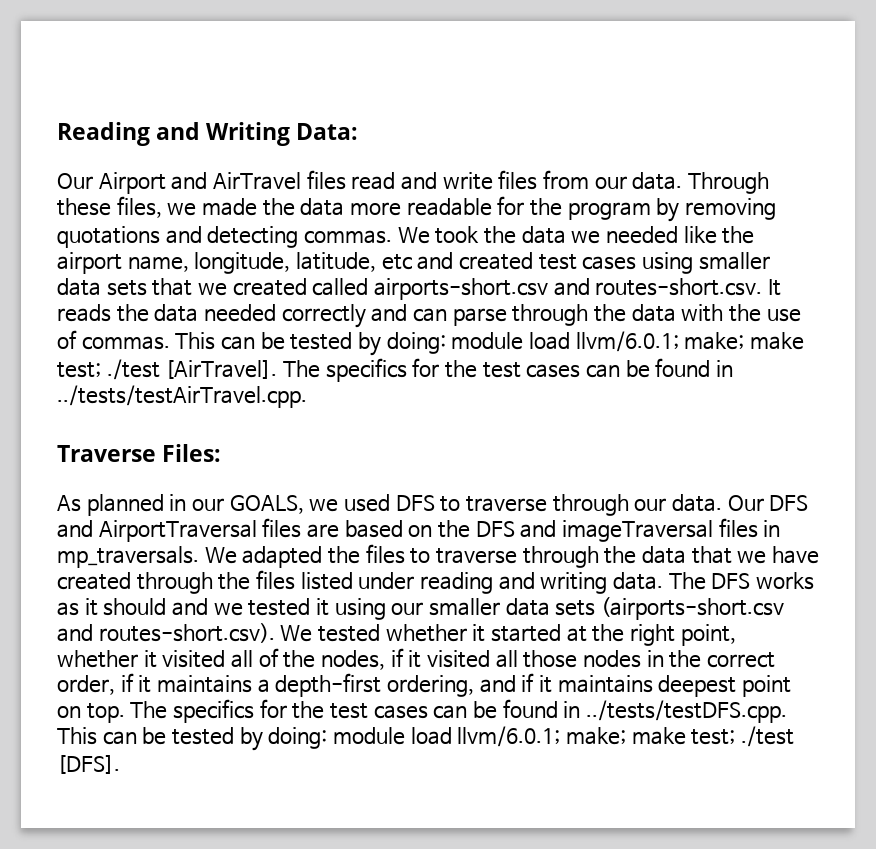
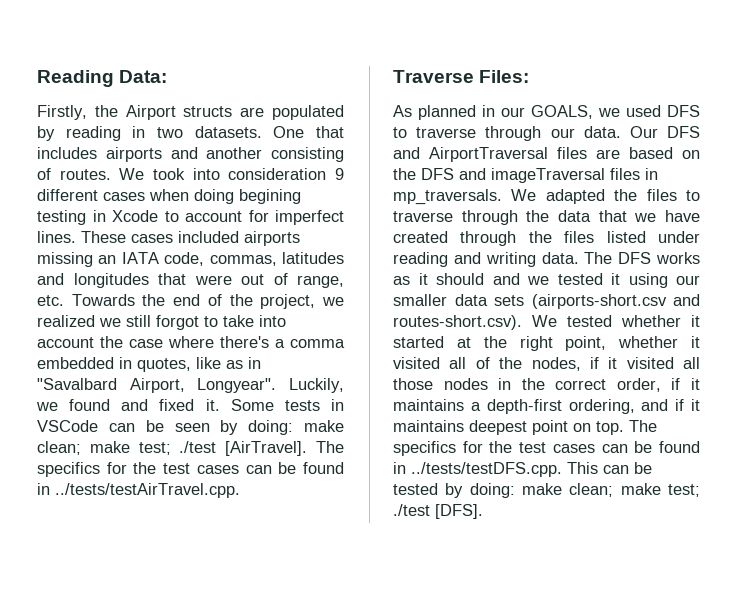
[156,122,291,146] and Writing -> (114, 78) none
[57,170,769,194] [57,196,776,222] [57,226,755,248] [57,252,770,274] [57,278,781,300] [57,304,801,328] [57,330,745,356] Our Airport and AirTravel files read and write files from our data. Through these files, we made the data more readable for the program by removing quotations and detecting commas. We took the data we needed like the airport name, longitude, latitude, etc and created test cases using smaller data sets that we created called airports-short.csv and routes-short.csv. It reads the data needed correctly and can parse through the data with the use of commas. This can be tested by doing: module load llvm/6.0.1; make; -> [37,105,344,120] [37,126,344,141] [37,147,344,162] [37,168,344,180] [37,189,301,204] [37,210,344,225] [37,231,300,246] [37,252,344,267] [37,273,344,288] [37,294,345,309] [37,315,286,330] [37,336,345,348] [37,357,261,372] [37,378,344,393] [36,399,344,411] [37,420,344,435] [37,441,81,455] Firstly, the Airport structs are populated by reading in two datasets. One that includes airports and another consisting of routes. We took into consideration 9 different cases when doing begining testing in Xcode to account for imperfect lines. These cases included airports missing an IATA code, commas, latitudes and longitudes that were out of range, etc. Towards the end of the project, we realized we still forgot to take into account the case where there's a comma embedded in quotes, like as in "Savalbard Airport, Longyear". Luckily, we found and fixed it. Some tests in VSCode can be seen by doing: make clean;
[333,726,626,747] module load llvm/6.0.1; make; -> [522,483,614,497] make clean;

